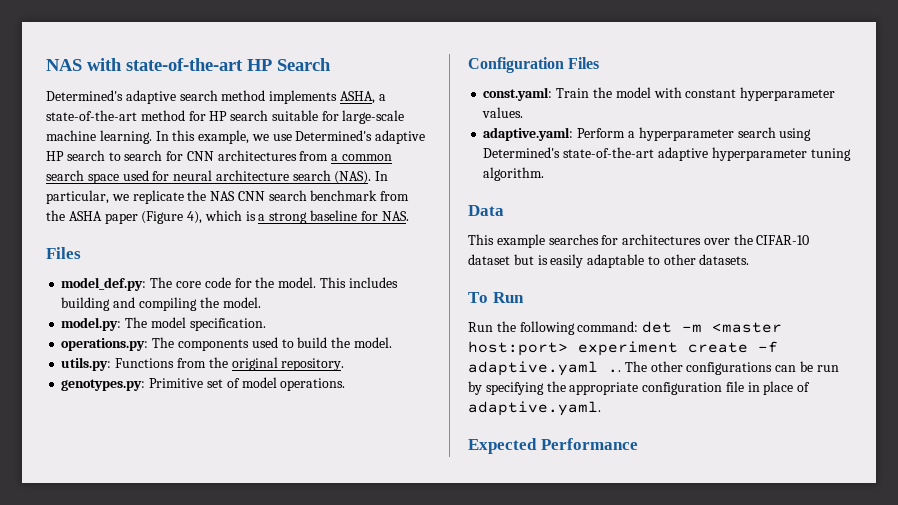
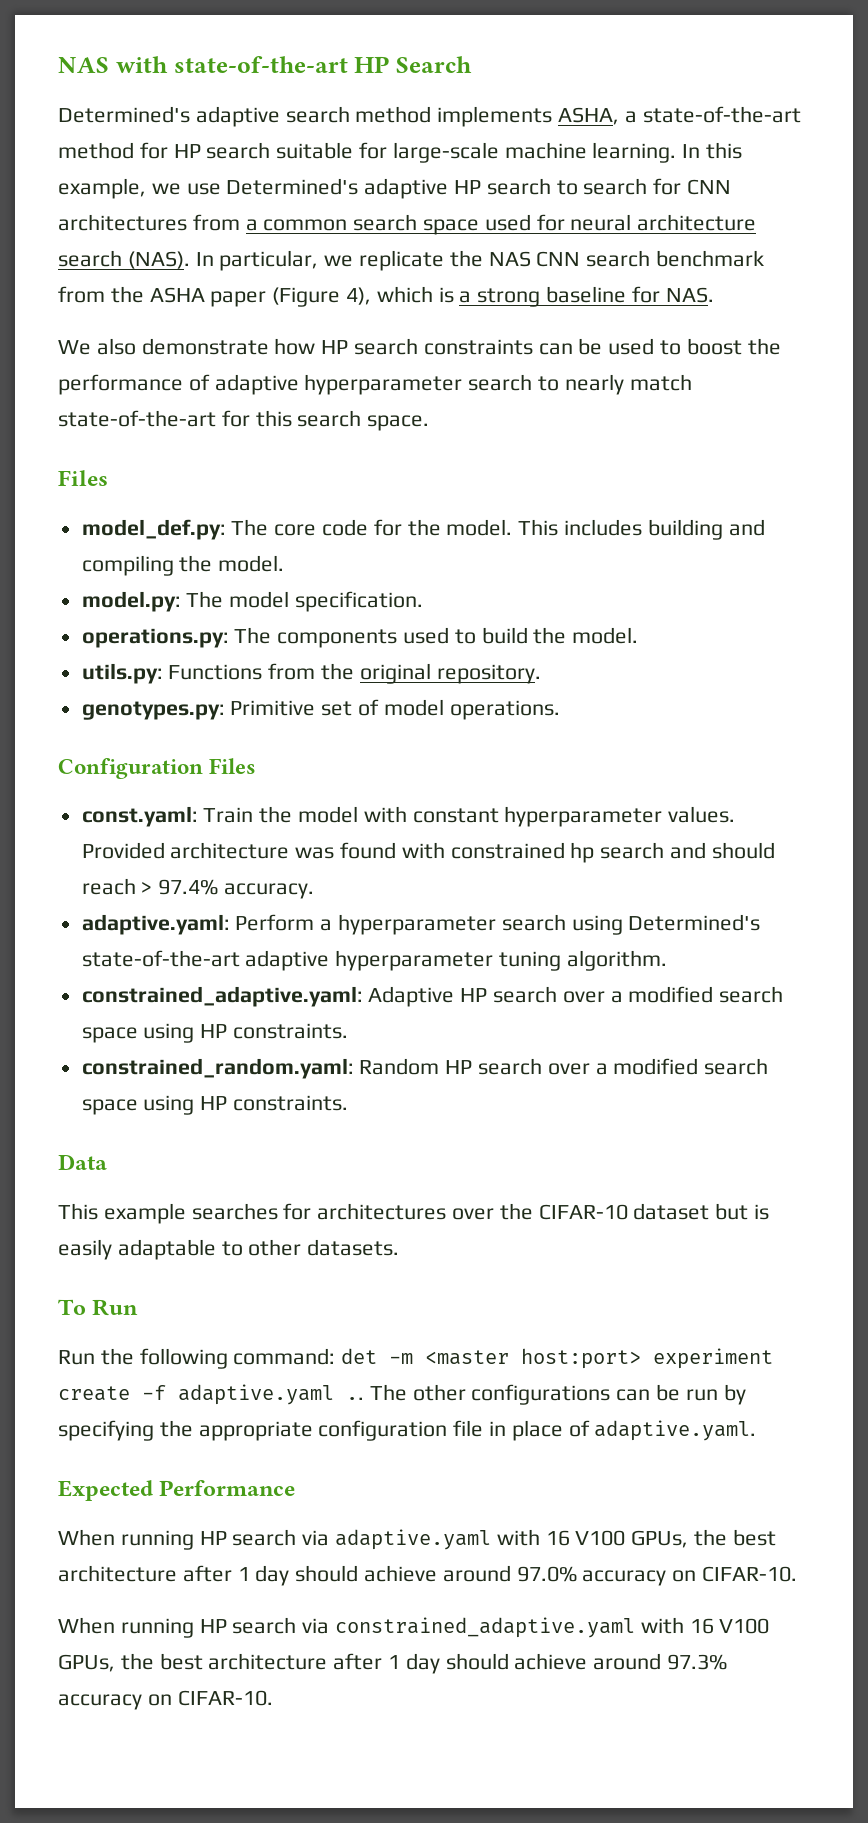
(409, 216) none -> [58,338,781,355] [58,374,692,395] [58,410,430,431] // We also demonstrate how HP search constraints can be used to boost the performance of adaptive hyperparameter search to nearly match state-of-the-art for this search space.
(524, 112) none -> [81,842,775,863] [81,878,315,899] Provided architecture was found with constrained hp search and should reach > 97.4% accuracy.
(545, 174) none -> [81,986,784,1007] [81,1023,349,1043] [81,1058,769,1079] [81,1095,349,1115] // constrained_adaptive.yaml: Adaptive HP search over a modified search space using HP constraints. // constrained_random.yaml: Random HP search over a modified search space using HP constraints.
(638, 444) none -> [58,1529,776,1550] [58,1565,798,1586] [58,1617,770,1638] [58,1653,728,1674] [58,1690,273,1710] // When running HP search via adaptive.yaml with 16 V100 GPUs, the best architecture after 1 day should achieve around 97.0% accuracy on CIFAR-10. // When running HP search via constrained_adaptive.yaml with 16 V100 GPUs, the best architecture after 1 day should achieve around 97.3% accuracy on CIFAR-10.

